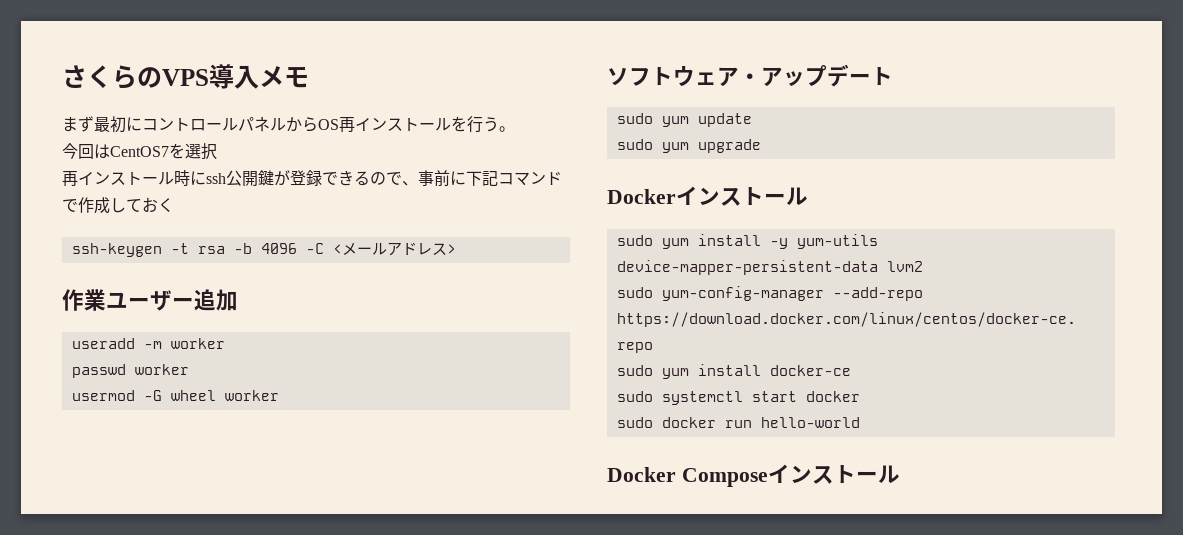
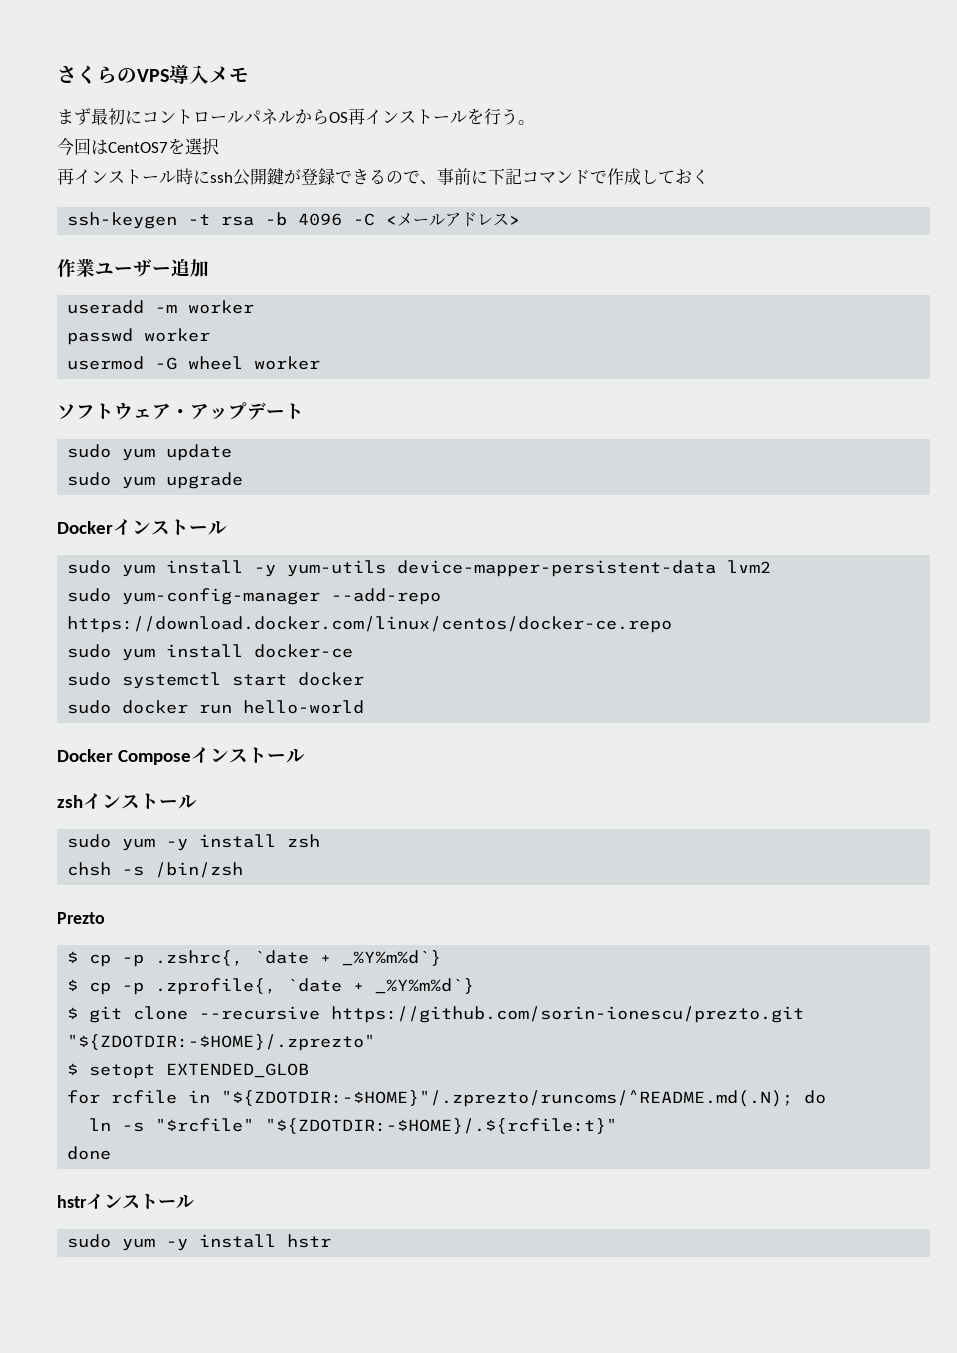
(900, 474) none -> [57,793,197,809] [67,834,321,851] [67,862,244,878] [57,912,105,924] [67,950,442,967] [67,978,475,995] [67,1006,805,1023] [67,1034,376,1051] [67,1063,310,1079] [67,1090,827,1107] [89,1118,618,1134] [67,1146,112,1160] [57,1193,194,1209] [67,1234,332,1251] // zshインストール // sudo yum -y install zsh // chsh -s /bin/zsh // Prezto // $ cp -p .zshrc{, `date + _%Y%m%d`} // $ cp -p .zprofile{, `date + _%Y%m%d`} // $ git clone --recursive https://github.com/sorin-ionescu/prezto.git "${ZDOTDIR:-$HOME}/.zprezto" // $ setopt EXTENDED_GLOB // for rcfile in "${ZDOTDIR:-$HOME}"/.zprezto/runcoms/^README.md(.N); do // ln -s "$rcfile" "${ZDOTDIR:-$HOME}/.${rcfile:t}" // done // hstrインストール // sudo yum -y install hstr

